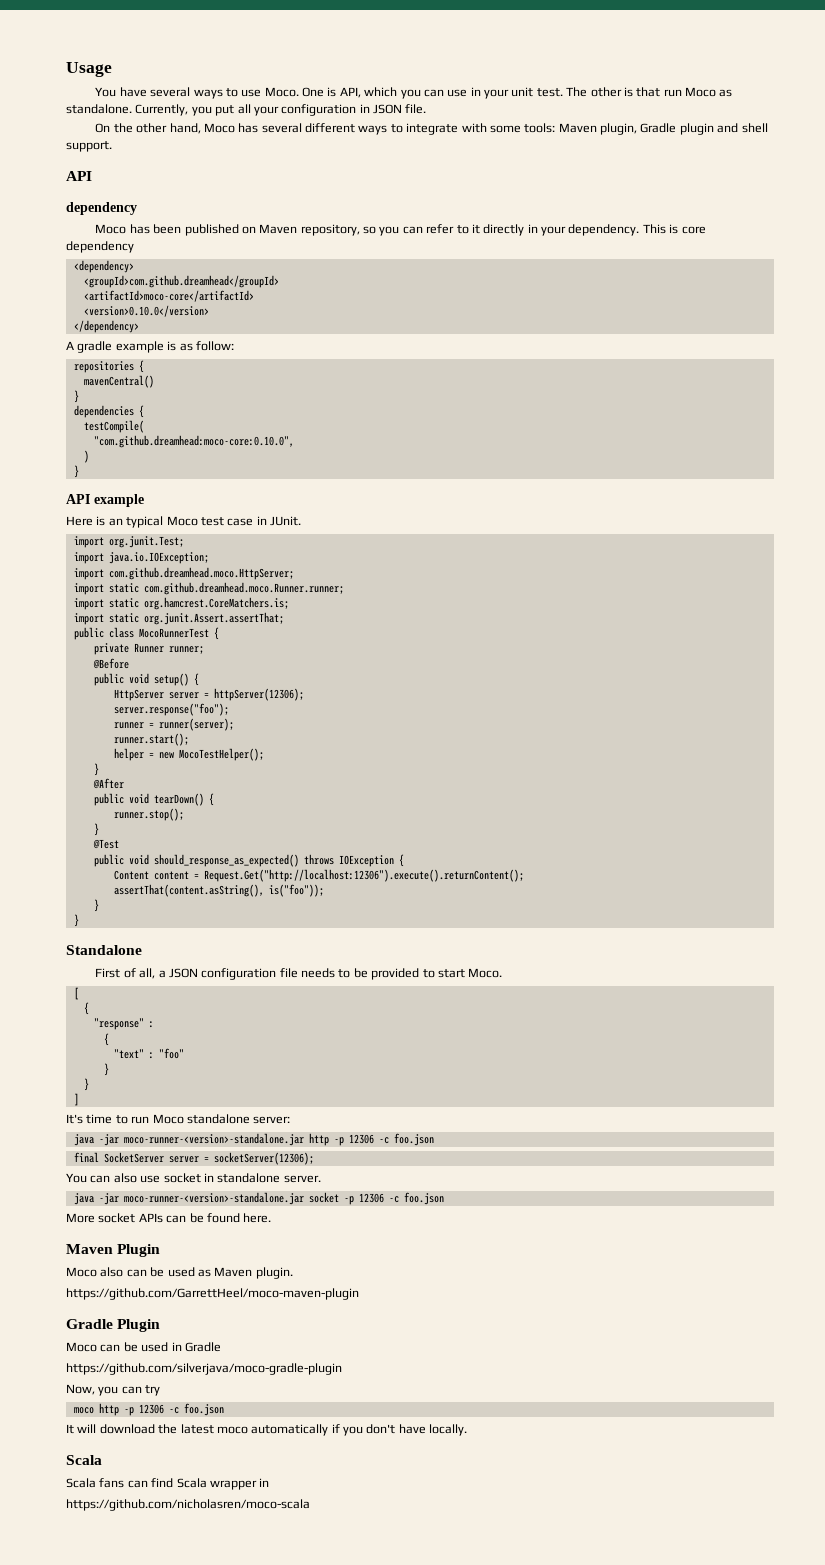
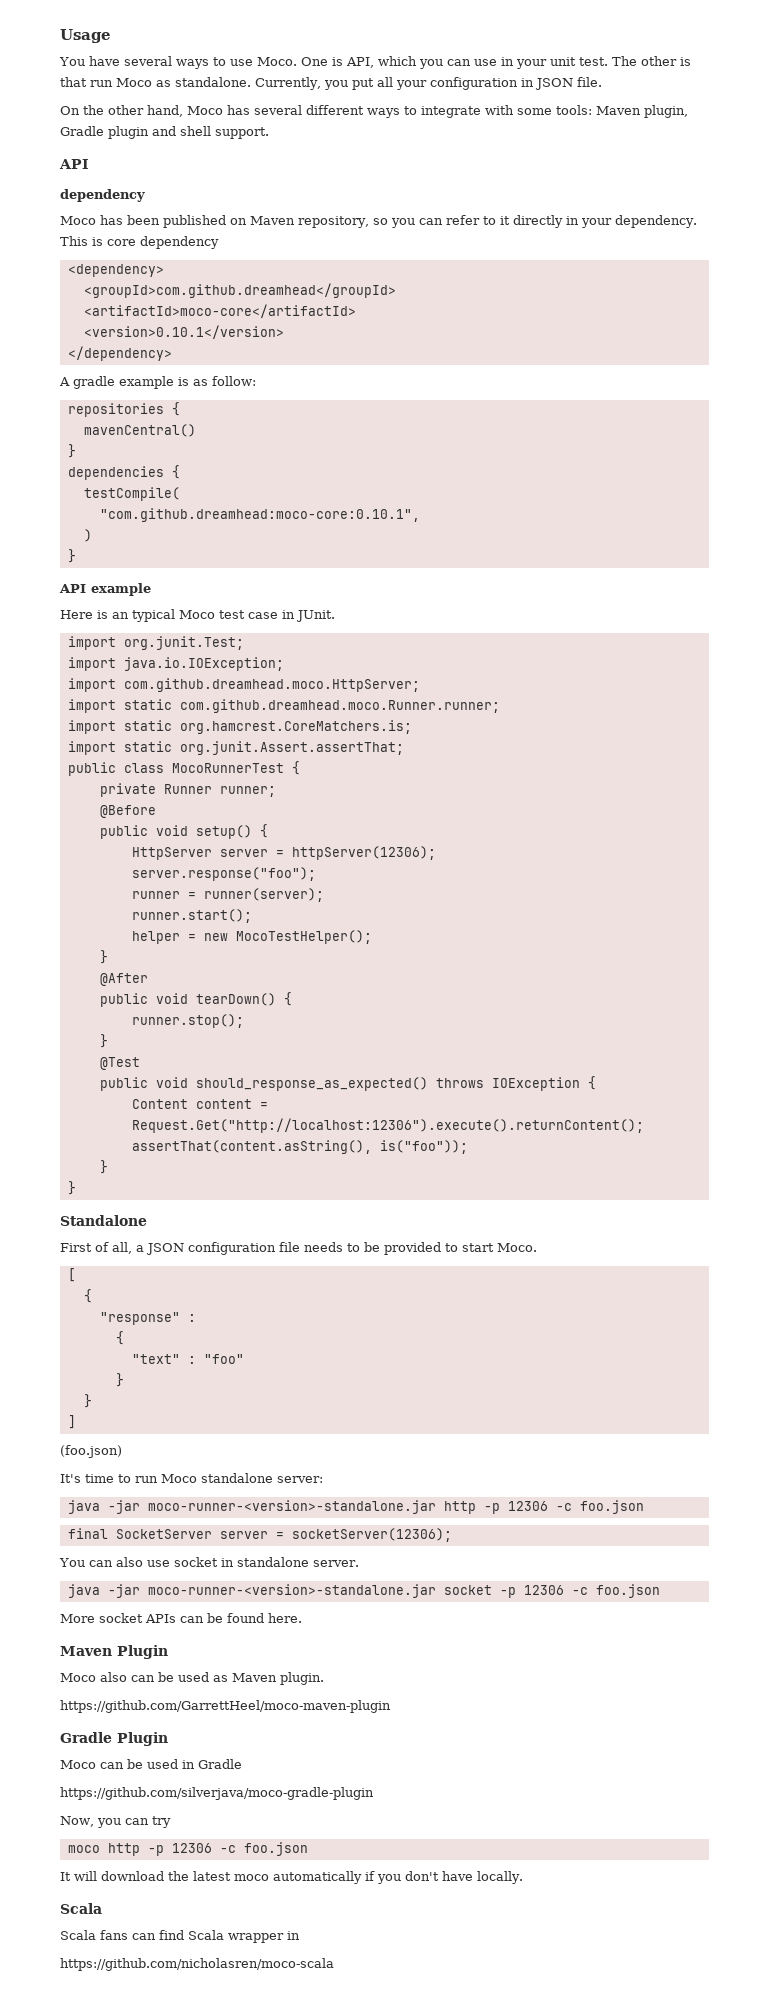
[83,305,209,317] <version>0.10.0</version> -> [83,325,284,339] <version>0.10.1</version>
[93,435,294,448] "com.github.dreamhead:moco-core:0.10.0", -> [99,508,420,522] "com.github.dreamhead:moco-core:0.10.1",
(79, 1099) none -> [60,1445,122,1458] // (foo.json)

